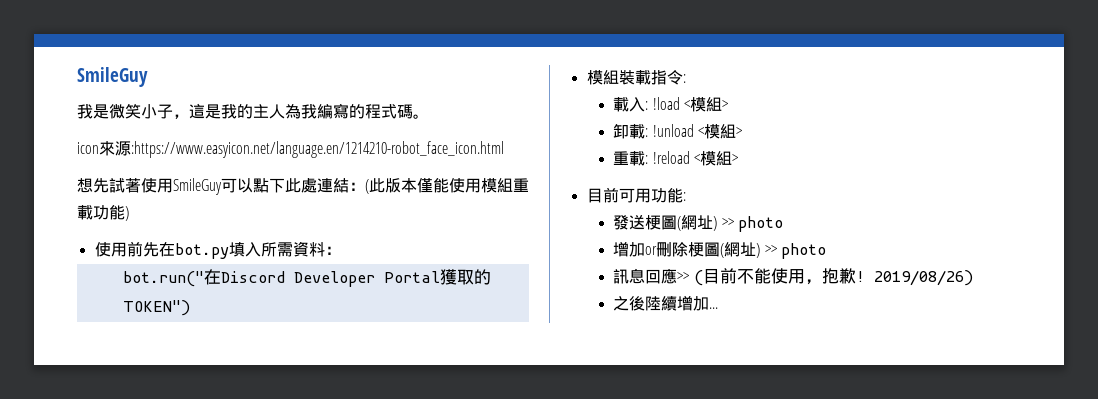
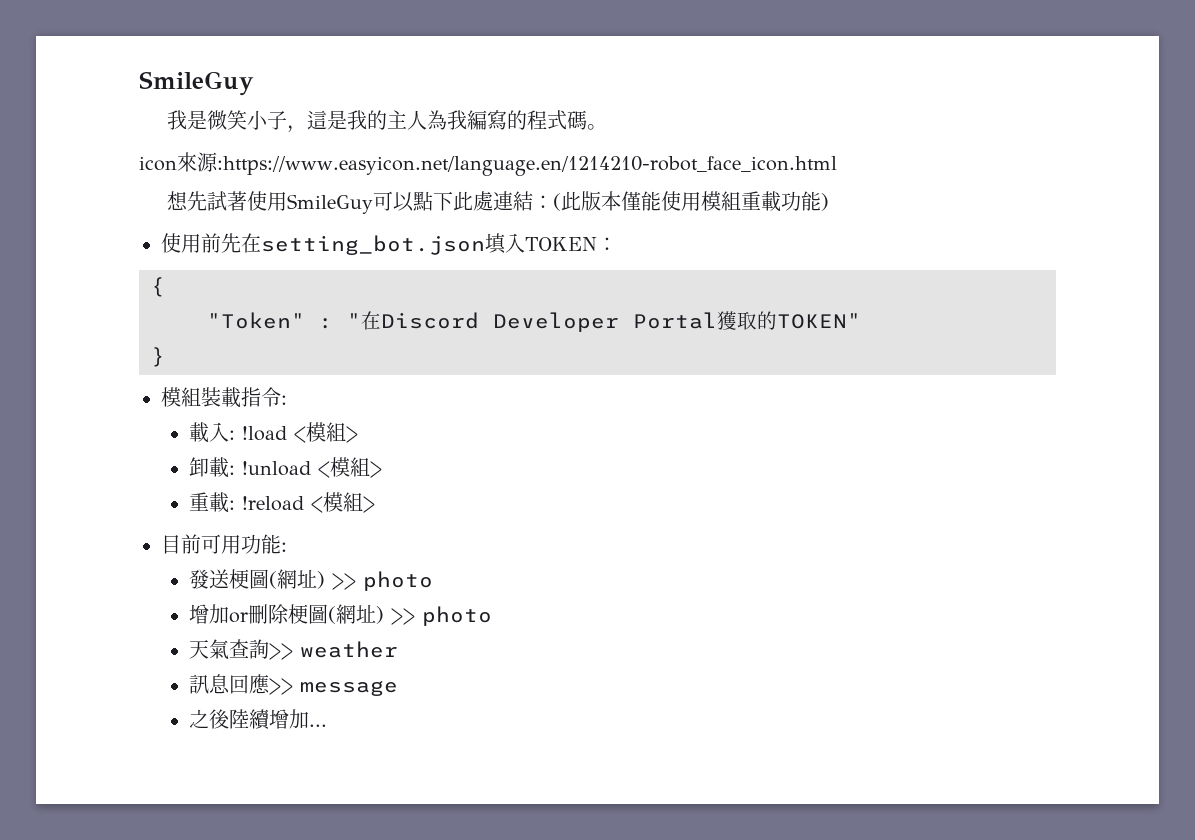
[174,241,341,259] [122,271,204,287] bot.py填入所需資料： // bot.run(" -> [261,233,617,255] [151,277,165,297] [207,312,361,329] setting_bot.json填入TOKEN： // { // "Token" : "
[122,300,190,316] TOKEN") -> [777,313,861,329] [151,347,165,367] TOKEN" // }
(826, 251) none -> [189,639,399,660] // 天氣查詢>> weather
[693,268,973,286] (目前不能使用，抱歉! 2019/08/26) -> [300,680,399,696] message

